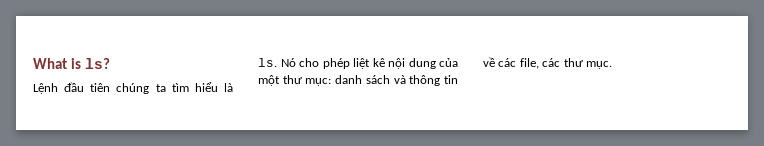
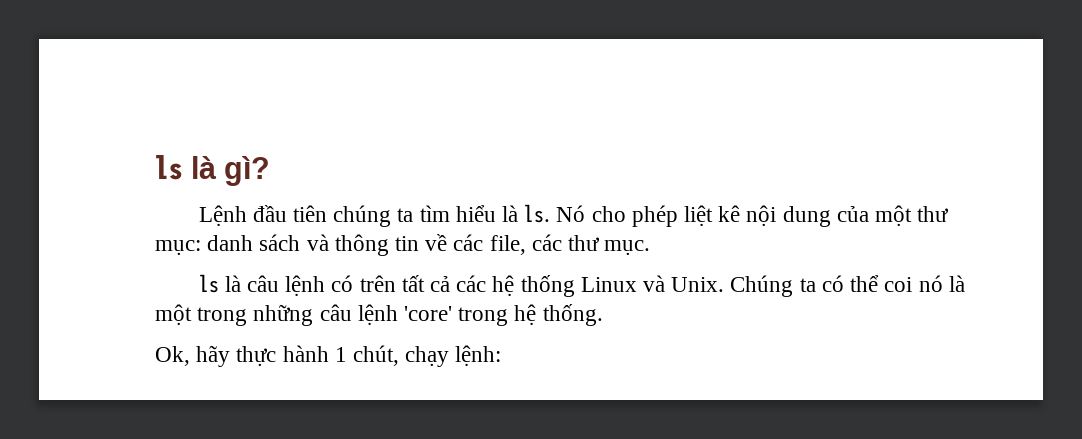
[33,58,110,69] What is ls? -> [155,155,271,186] ls là gì?
(612, 65) none -> [198,274,965,297] [155,304,603,326] [155,345,502,367] // ls là câu lệnh có trên tất cả các hệ thống Linux và Unix. Chúng ta có thể coi nó là một trong những câu lệnh 'core' trong hệ thống. // Ok, hãy thực hành 1 chút, chạy lệnh:

